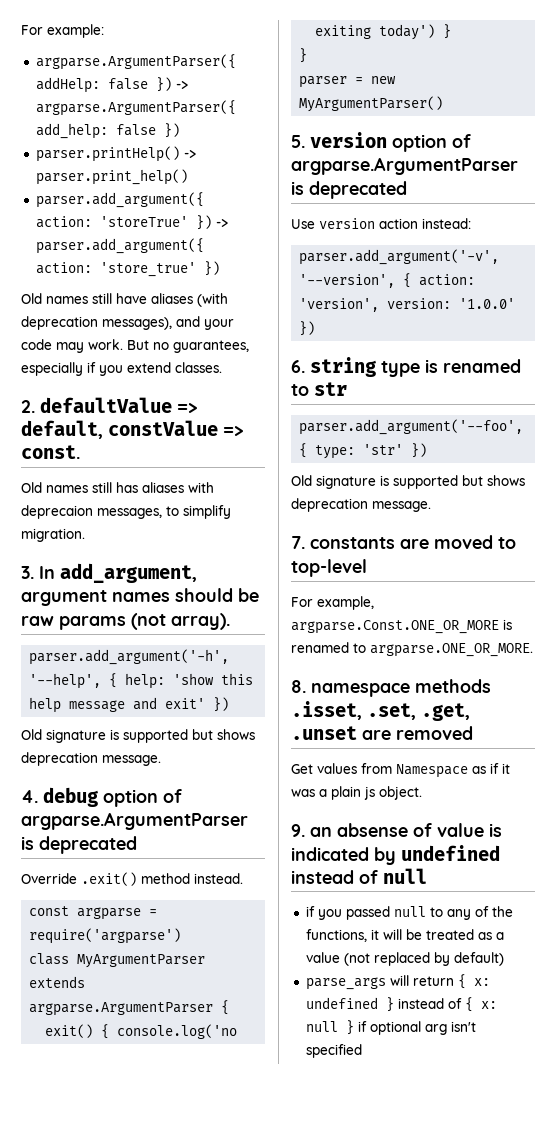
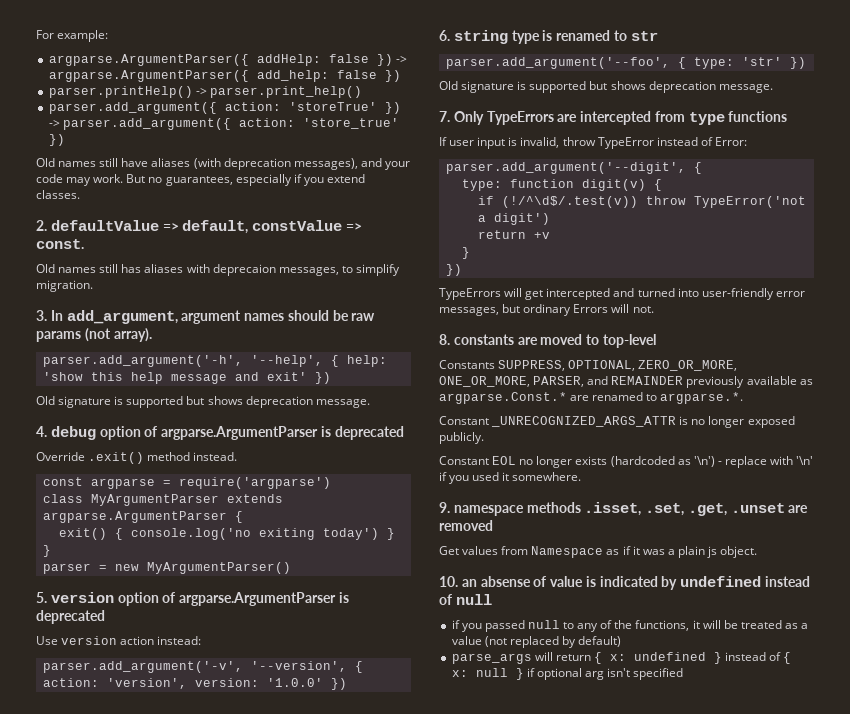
(305, 542) none -> [453,111,788,125] [439,137,747,149] [445,162,702,174] [461,179,662,191] [477,196,806,208] [477,213,550,225] [477,230,550,239] [461,247,470,259] [445,264,462,276] [439,288,805,300] [439,304,654,316] [439,334,450,345] Only TypeErrors are intercepted from type functions // If user input is invalid, throw TypeError instead of Error: // parser.add_argument('--digit', { // type: function digit(v) { // if (!/^\d$/.test(v)) throw TypeError('not a digit') // return +v // } // }) // TypeErrors will get intercepted and turned into user-friendly error messages, but ordinary Errors will not. // 8.
[291,596,374,610] [291,619,512,634] [291,642,533,657] [291,680,306,693] For example, argparse.Const.ONE_OR_MORE is renamed to argparse.ONE_OR_MORE. // 8. -> [439,360,738,371] [439,376,813,388] [439,392,744,404] [439,416,795,428] [439,432,484,444] [439,456,814,468] [439,472,582,484] [439,502,450,513] Constants SUPPRESS, OPTIONAL, ZERO_OR_MORE, ONE_OR_MORE, PARSER, and REMAINDER previously available as argparse.Const.* are renamed to argparse.*. // Constant _UNRECOGNIZED_ARGS_ATTR is no longer exposed publicly. // Constant EOL no longer exists (hardcoded as '\n') - replace with '\n' if you used it somewhere. // 9.
[291,824,305,837] 9. -> [439,576,458,587] 10.

